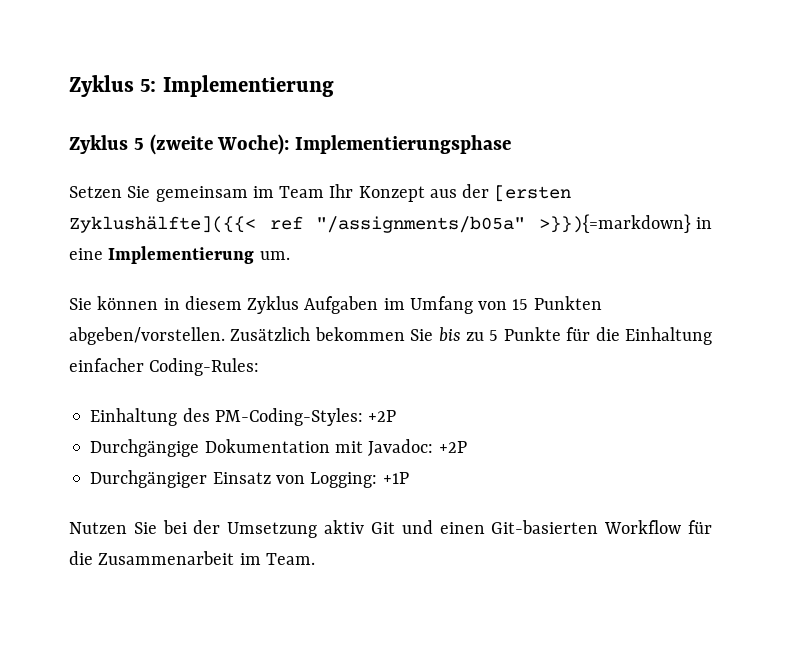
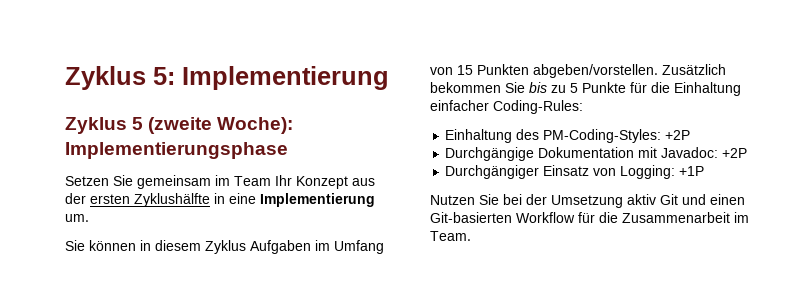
[494,185,572,202] [69,214,691,233] [ersten Zyklushälfte]({{< ref "/assignments/b05a" >}}){=markdown} -> [90,193,210,207] ersten Zyklushälfte

